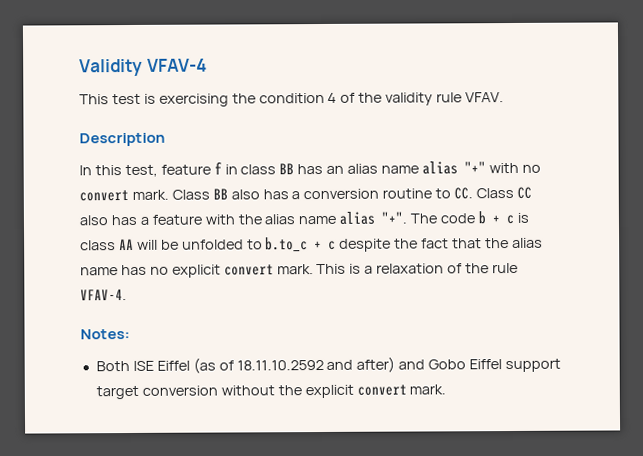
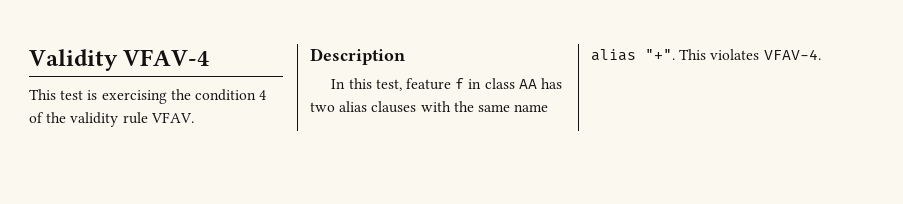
[279,161,541,175] [79,186,532,202] [79,214,202,226] BB has an alias name alias "+" with no convert mark. Class BB also has a conversion routine to CC. Class CC also has a feature -> [518,78,562,89] [310,101,417,113] AA has two alias clauses
[264,214,296,225] alias -> [477,104,510,112] same
[410,211,529,225] [80,237,543,253] [80,262,518,278] [80,289,127,301] [80,329,130,340] [95,356,562,374] [95,384,447,400] The code b + c is class AA will be unfolded to b.to_c + c despite the fact that the alias name has no explicit convert mark. This is a relaxation of the rule VFAV-4. // Notes: // Both ISE Eiffel (as of 18.11.10.2592 and after) and Gobo Eiffel support target conversion without the explicit convert mark. -> [679,49,821,60] This violates VFAV-4.

